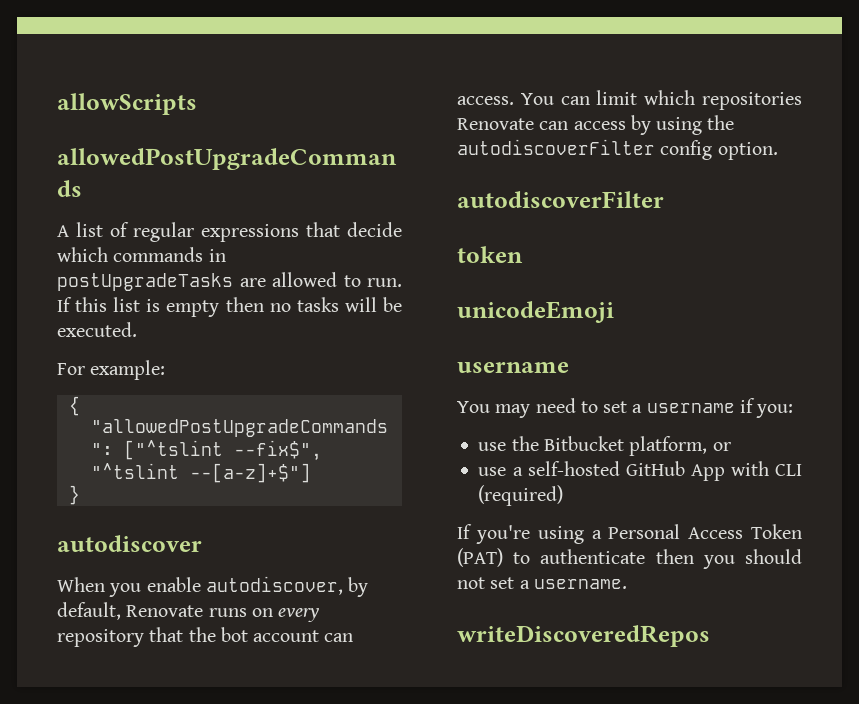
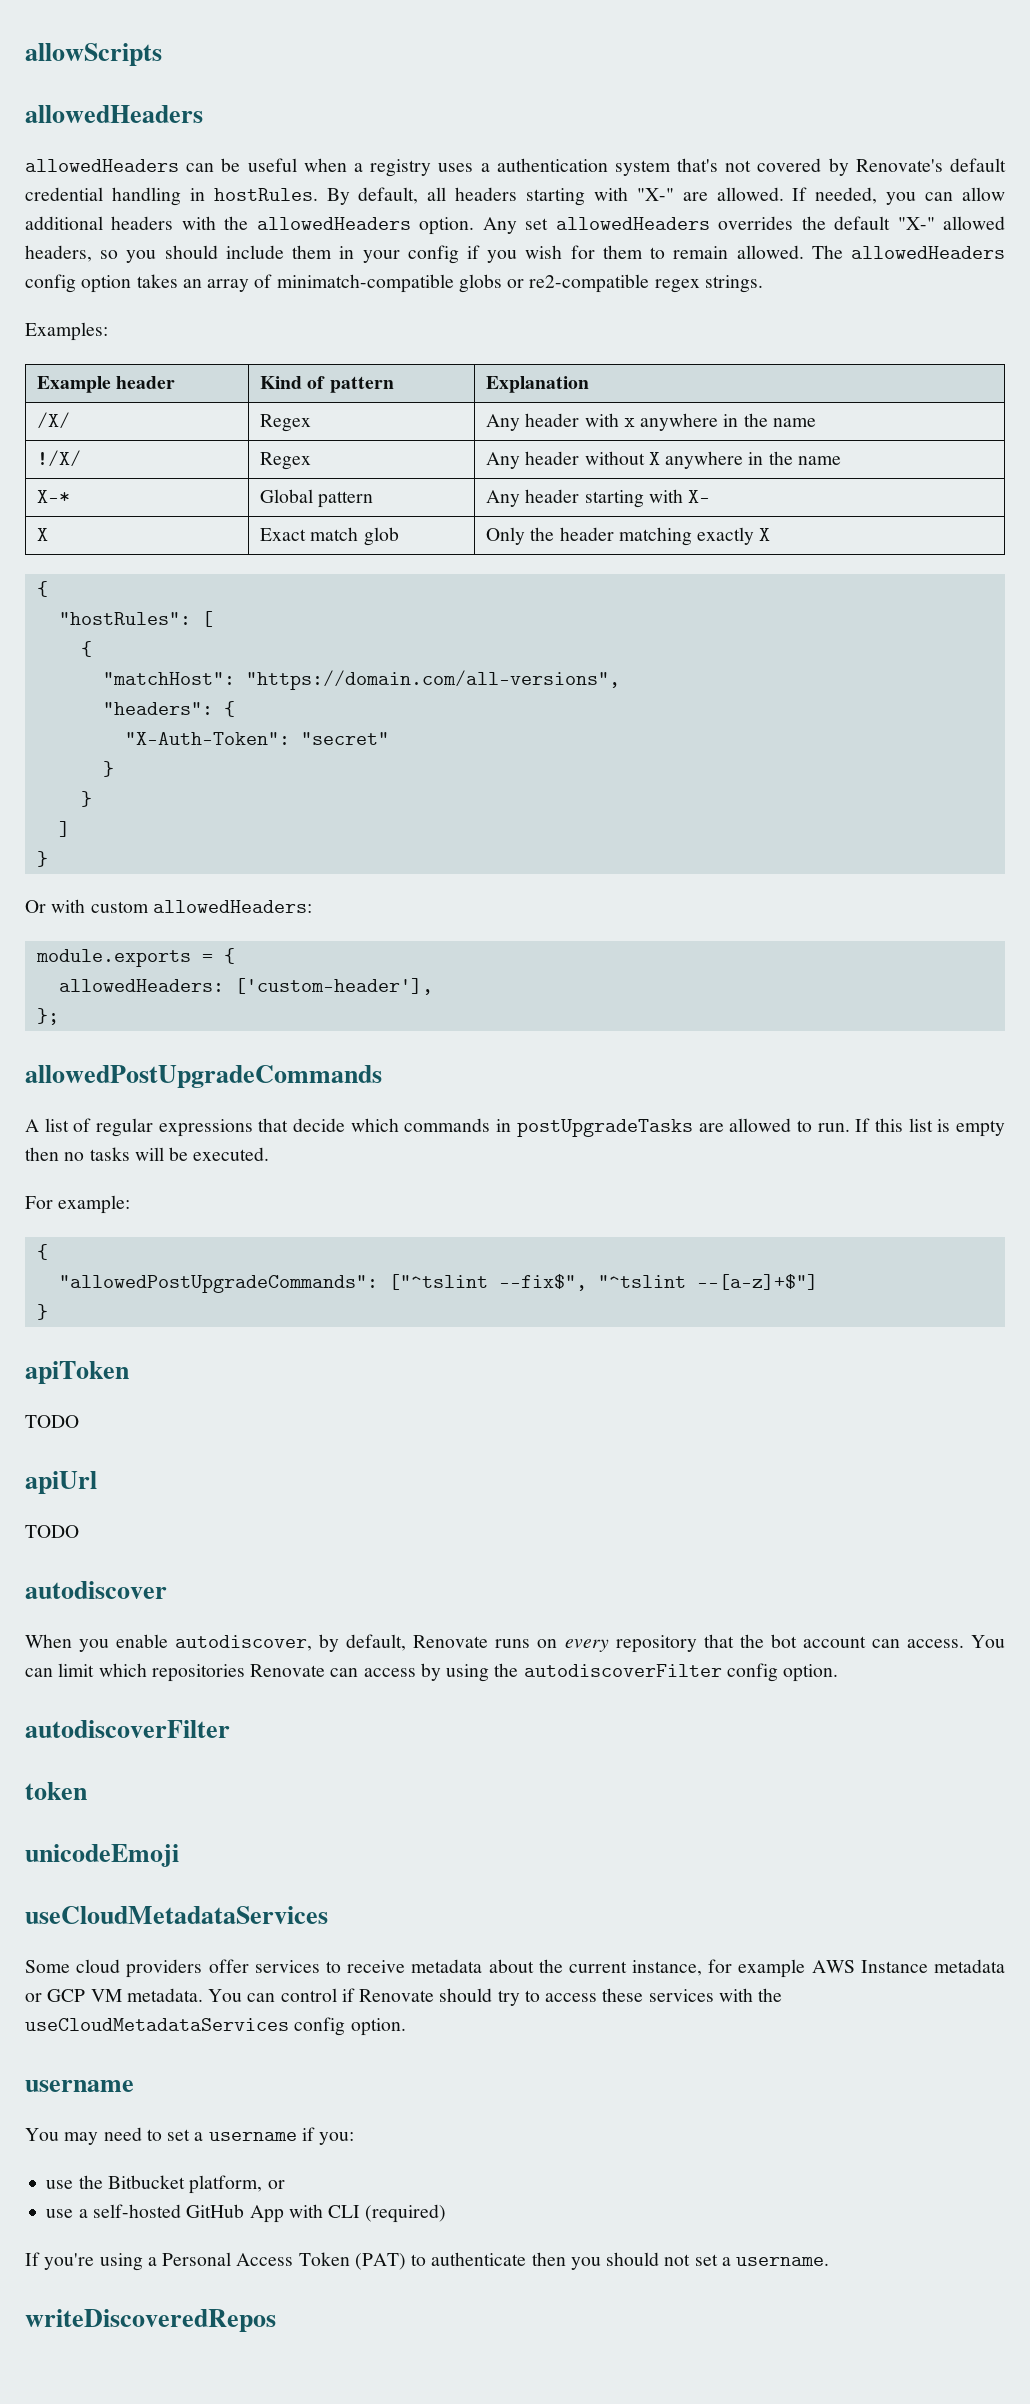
(197, 104) none -> [25,105,203,123] [25,158,1006,177] [25,187,1005,206] [25,216,1005,235] [25,245,1005,264] [25,274,763,293] [25,322,108,341] [37,376,176,393] [260,376,394,393] [486,376,590,393] [37,412,71,429] [260,414,312,432] [486,413,816,431] [37,450,82,467] [260,452,312,470] [486,451,841,469] [37,490,71,503] [260,489,374,508] [486,489,711,508] [37,528,49,541] [260,527,399,546] [486,527,771,546] [36,581,48,597] [58,611,213,627] [80,641,92,657] [102,670,620,690] [102,701,235,717] [124,732,389,745] [102,761,114,777] [80,791,92,807] [58,821,70,837] [36,851,48,867] [25,899,312,913] [35,948,235,967] [58,978,433,995] [36,1008,59,1025] // allowedHeaders // allowedHeaders can be useful when a registry uses a authentication system that's not covered by Renovate's default credential handling in hostRules. By default, all headers starting with "X-" are allowed. If needed, you can allow additional headers with the allowedHeaders option. Any set allowedHeaders overrides the default "X-" allowed headers, so you should include them in your config if you wish for them to remain allowed. The allowedHeaders config option takes an array of minimatch-compatible globs or re2-compatible regex strings. // Examples: // Example header | Kind of pattern | Explanation // /X/ | Regex | Any header with x anywhere in the name // !/X/ | Regex | Any header without X anywhere in the name // X-* | Global pattern | Any header starting with X- // X | Exact match glob | Only the header matching exactly X // { // "hostRules": [ // { // "matchHost": "https://domain.com/all-versions", // "headers": { // "X-Auth-Token": "secret" // } // } // ] // } // Or with custom allowedHeaders: // module.exports = { // allowedHeaders: ['custom-header'], // };
(80, 495) none -> [25,1361,129,1384] [25,1415,79,1428] [25,1471,97,1494] [25,1525,79,1538] // apiToken // TODO // apiUrl // TODO
(614, 312) none -> [25,1906,328,1924] [25,1959,1005,1978] [25,1988,783,2006] [25,2017,406,2036] // useCloudMetadataServices // Some cloud providers offer services to receive metadata about the current instance, for example AWS Instance metadata or GCP VM metadata. You can control if Renovate should try to access these services with the useCloudMetadataServices config option.

